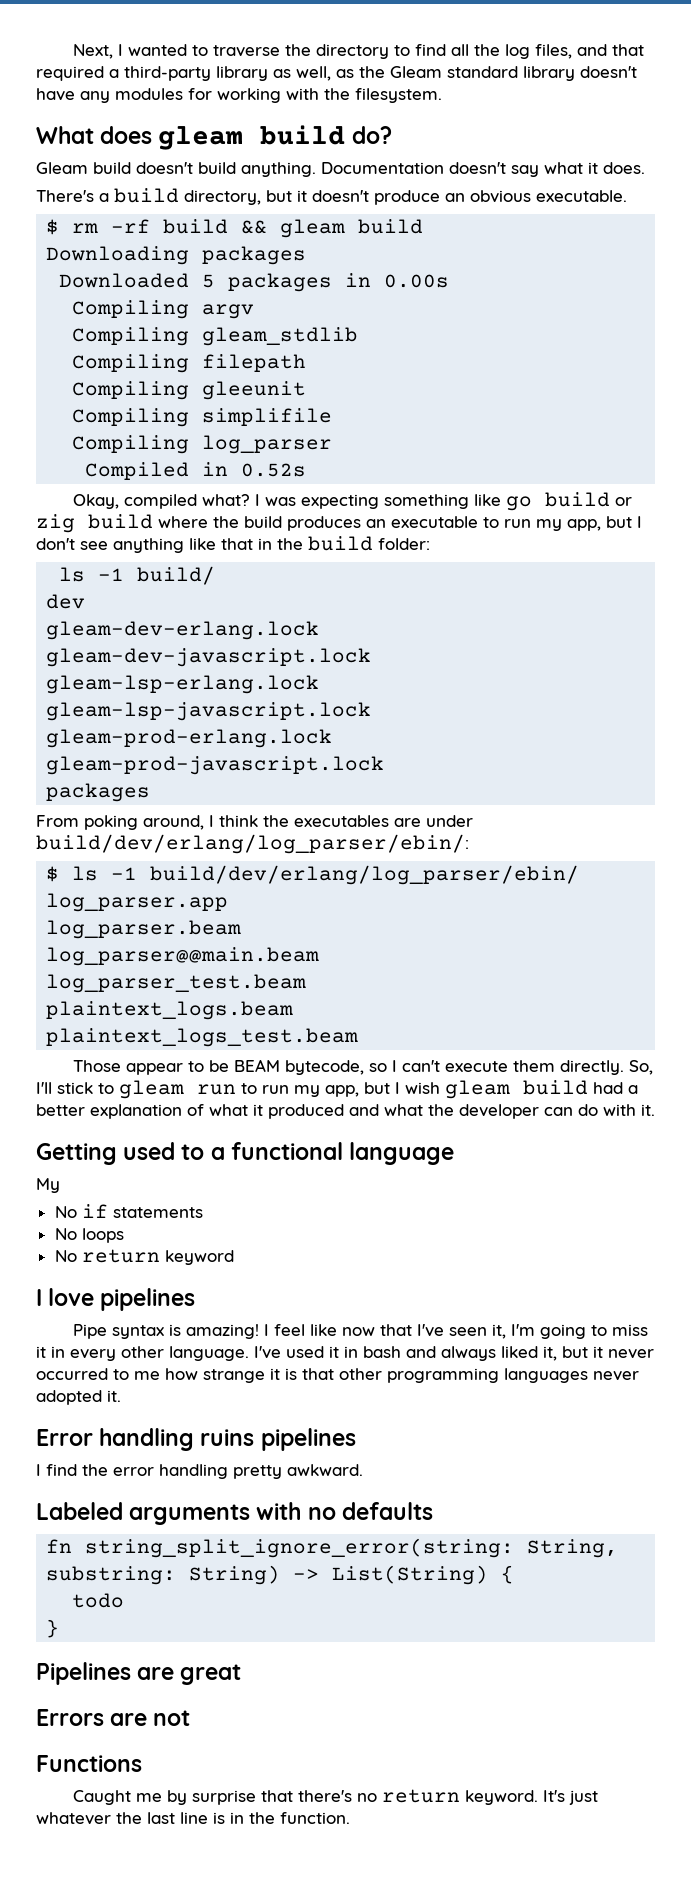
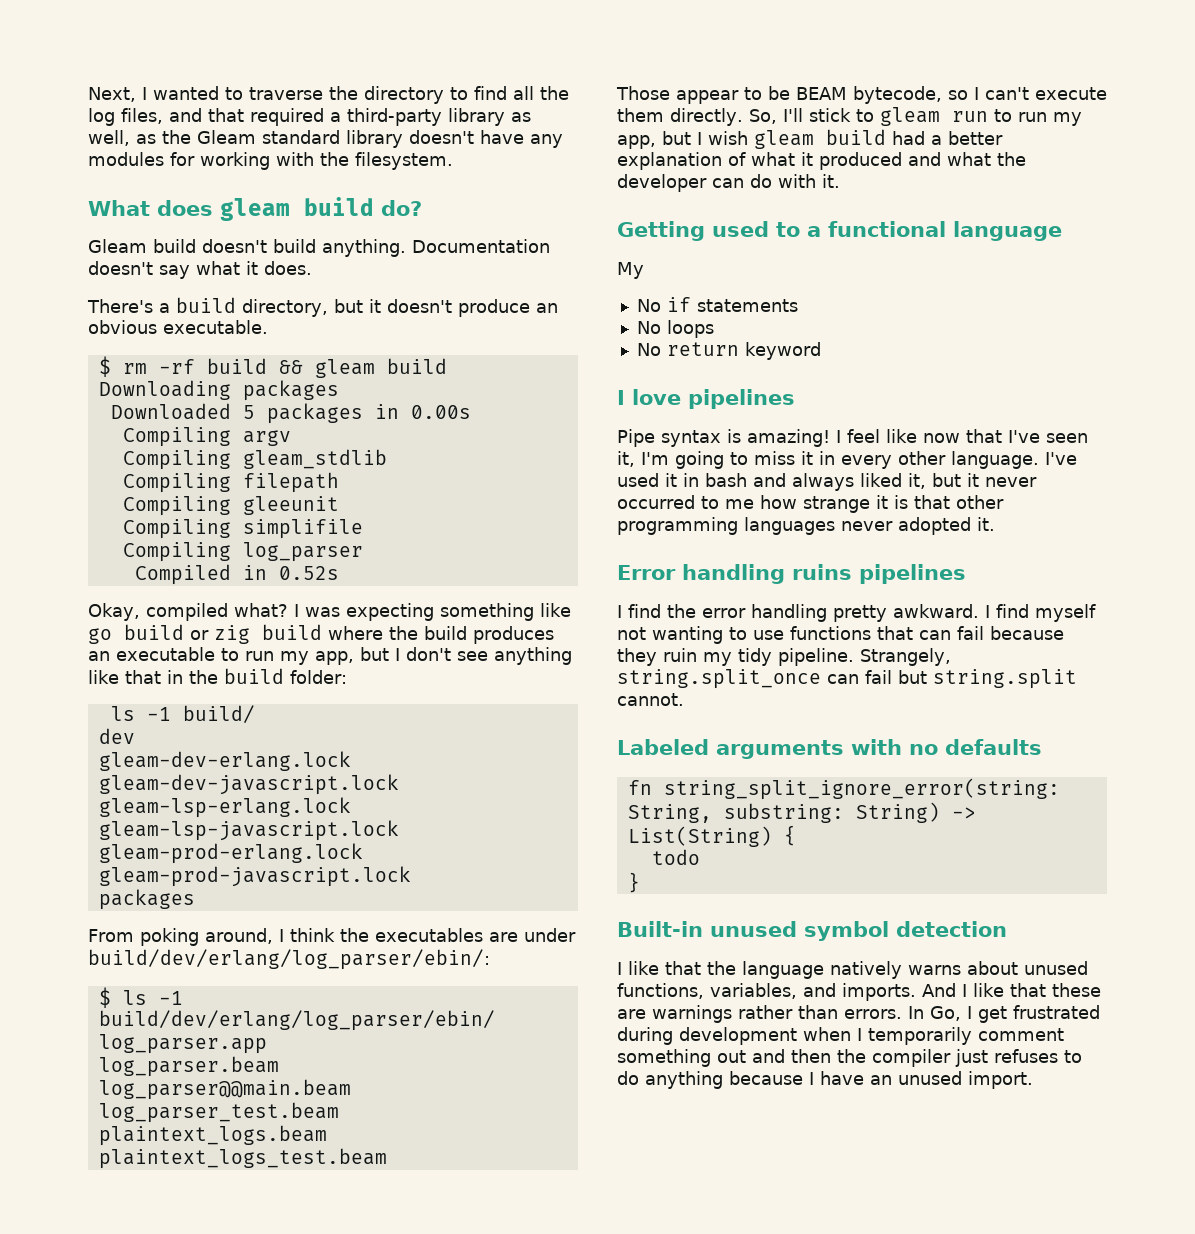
(363, 1470) none -> [985,604,1096,622] [617,626,1064,644] [617,648,951,666] [617,669,1077,689] [617,693,684,706] I find myself not wanting to use functions that can fail because they ruin my tidy pipeline. Strangely, string.split_once can fail but string.split cannot.
[36,1662,242,1685] [36,1709,191,1726] [36,1755,142,1772] [72,1789,598,1805] [36,1812,350,1825] Pipelines are great // Errors are not // Functions // Caught me by surprise that there's no return keyword. It's just whatever the last line is in the function. -> [617,921,1007,941] [617,961,1088,979] [617,983,1101,1001] [617,1005,1100,1023] [617,1027,1064,1045] [617,1049,1082,1067] [617,1071,1033,1089] Built-in unused symbol detection // I like that the language natively warns about unused functions, variables, and imports. And I like that these are warnings rather than errors. In Go, I get frustrated during development when I temporarily comment something out and then the compiler just refuses to do anything because I have an unused import.

